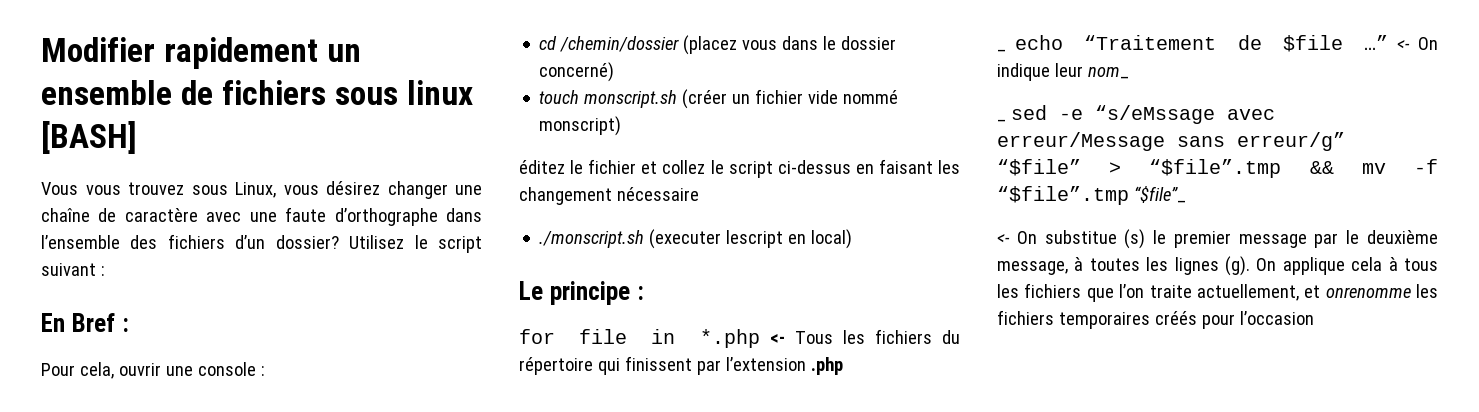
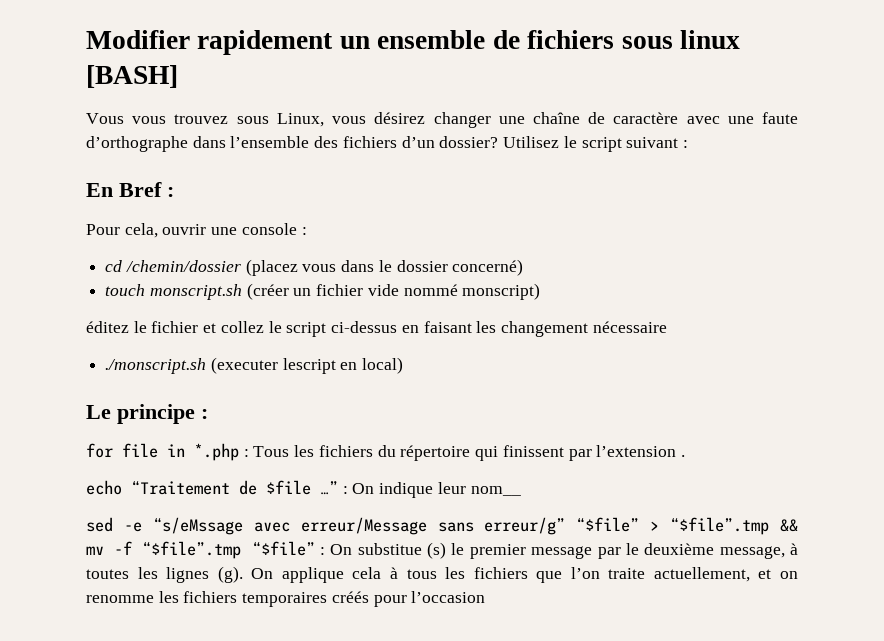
[769,333,785,344] <- -> [243,449,249,457] :
[810,357,843,375] [997,49,1006,52] .php // _ -> [680,455,685,457] . //
[1397,40,1411,50] <- -> [342,486,348,494] :
[1087,67,1129,79] [997,119,1006,122] nom_ // _ -> [470,486,521,496] nom__ //
[1133,186,1186,203] [997,234,1010,244] “$file”_ // <- -> [251,541,326,556] “$file” :
[1325,287,1411,298] onrenomme -> [780,571,798,579] [86,595,154,603] on renomme

